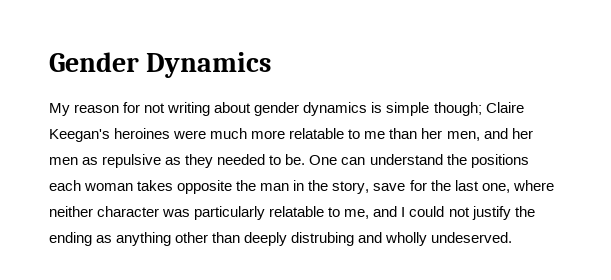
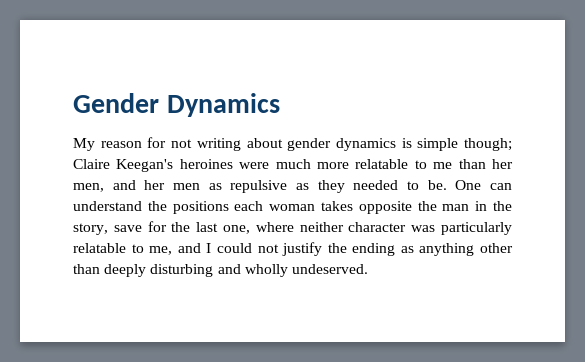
[291,232,355,246] distrubing -> [150,264,214,277] disturbing

